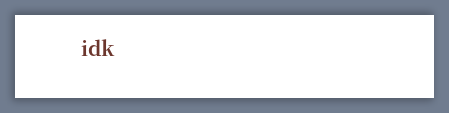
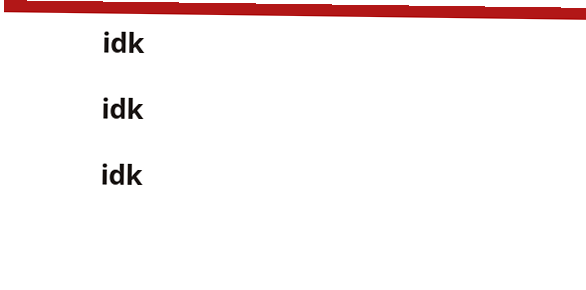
[81,39,115,56] idk -> [102,31,146,54] [101,97,145,120] [100,163,144,186] idk // idk // idk

